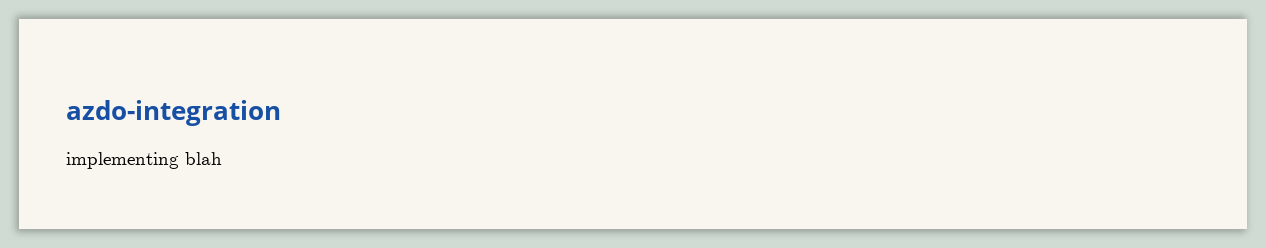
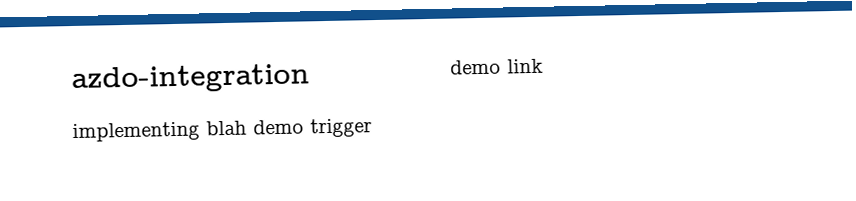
(222, 158) none -> [253,118,372,138] [450,58,543,75] demo trigger demo link

